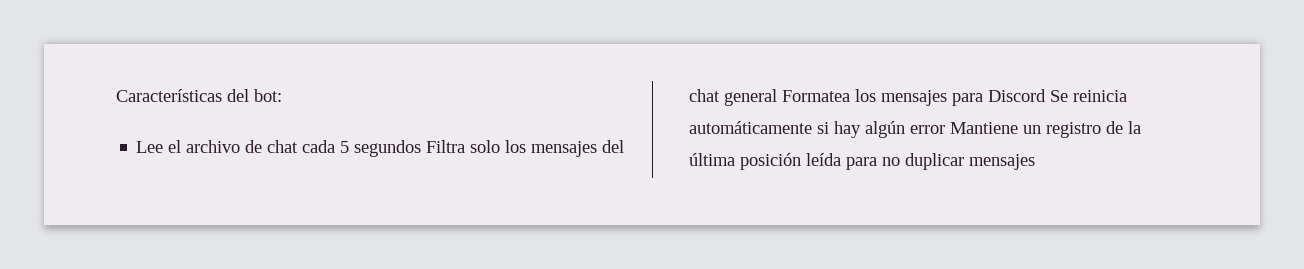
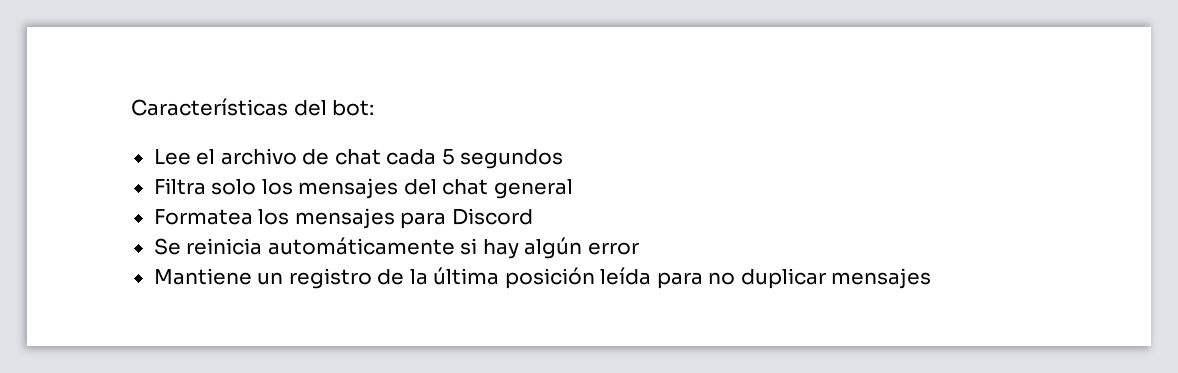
(422, 148) none -> (564, 159) //
(778, 97) none -> (573, 189) //
(1047, 95) none -> (533, 216) //
(946, 129) none -> (639, 248) //

